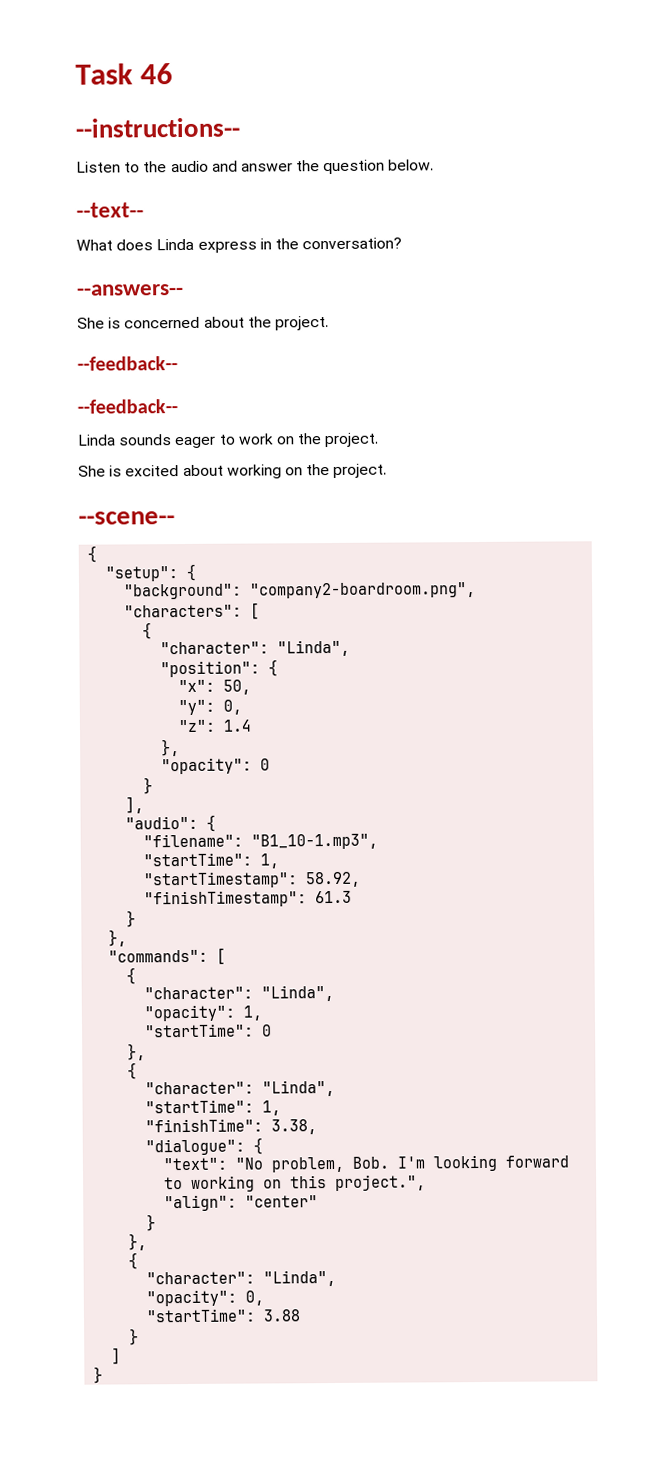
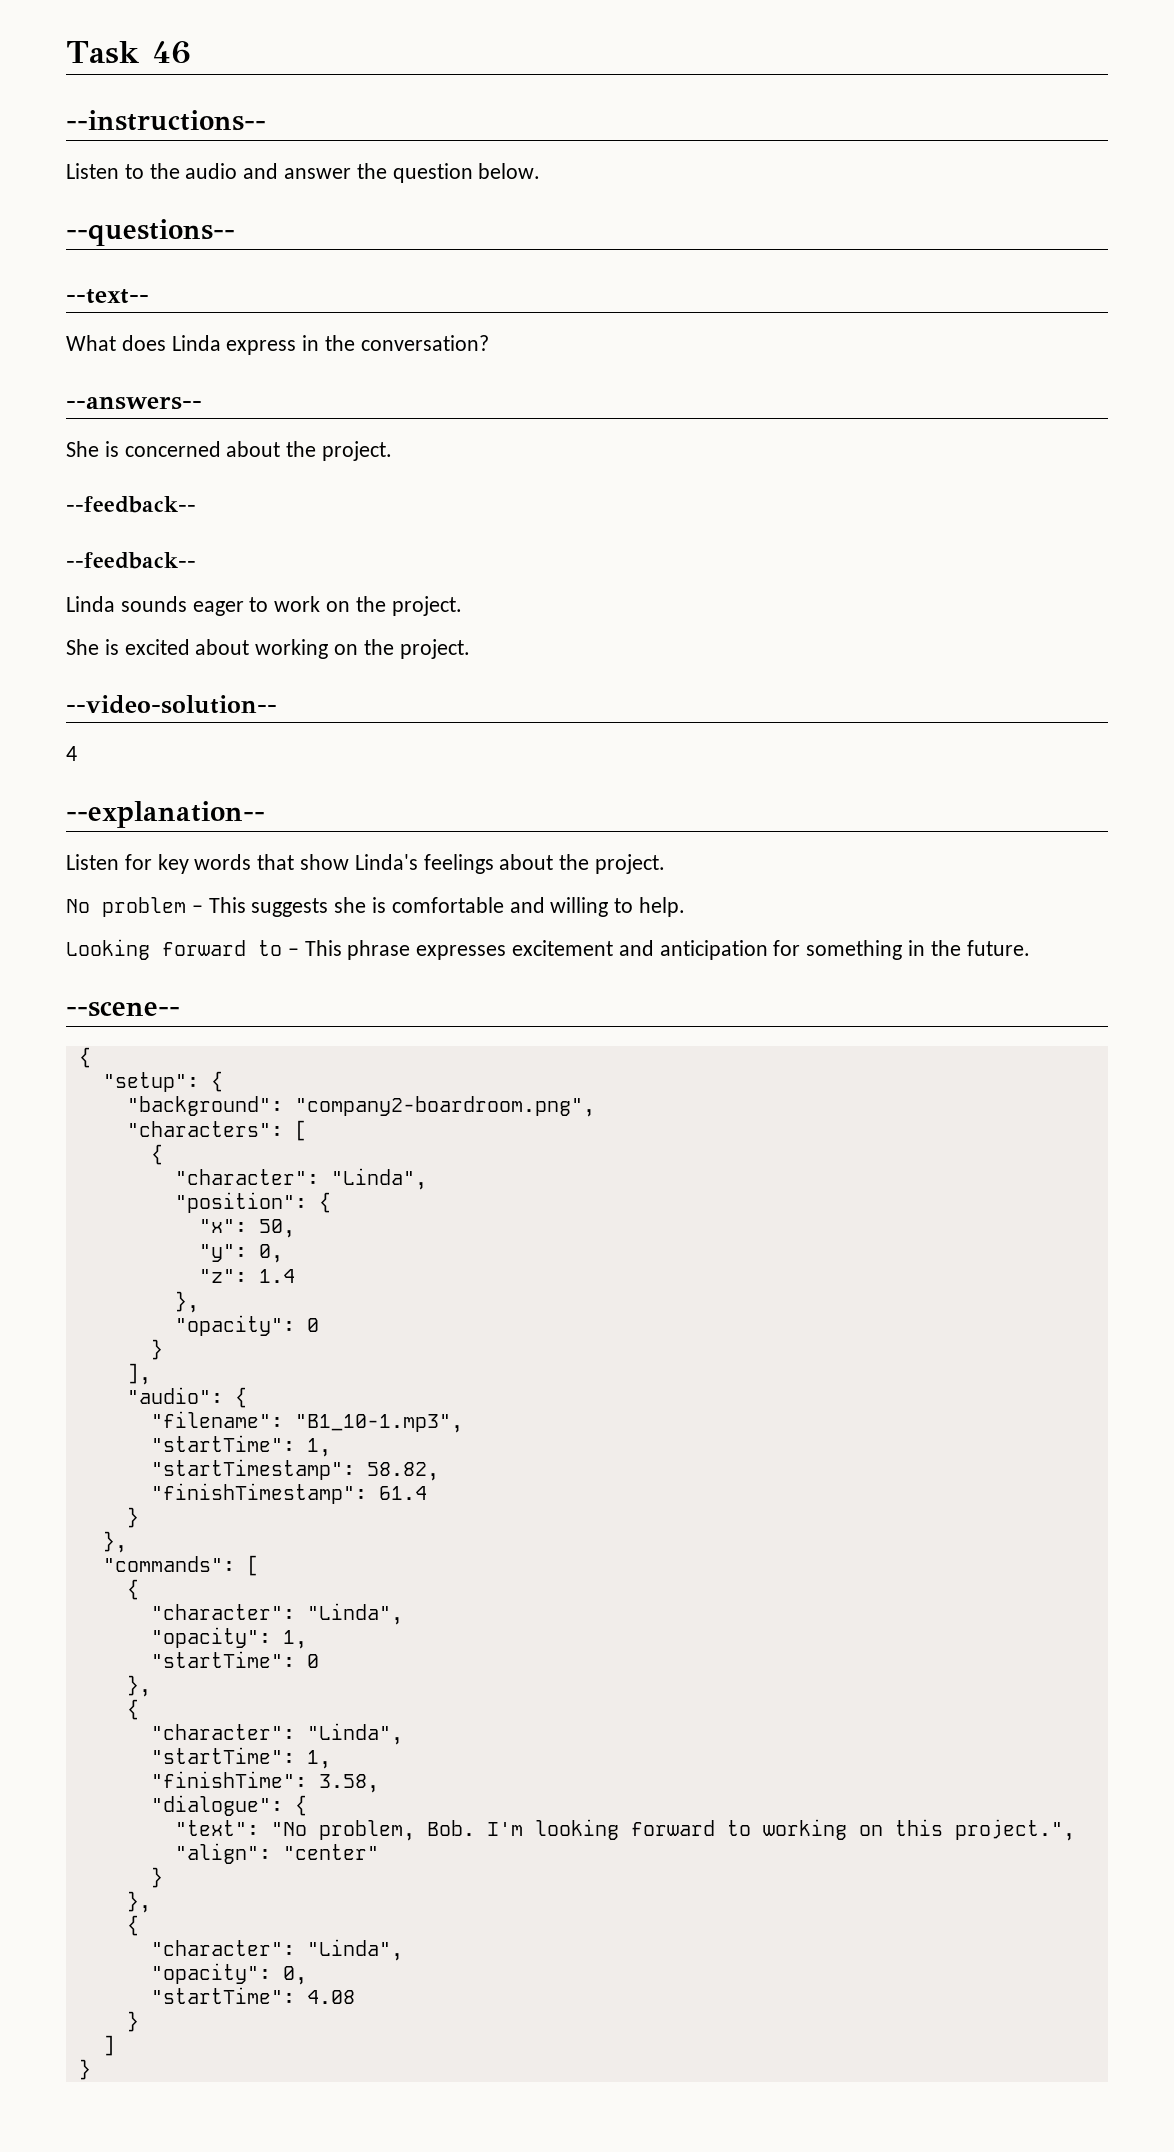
(435, 165) none -> [66,219,235,246] // --questions--
(388, 470) none -> [66,695,277,714] [66,746,77,761] [66,801,265,828] [66,854,666,874] [66,897,686,917] [66,939,1030,960] // --video-solution-- // 4 // --explanation-- // Listen for key words that show Linda's feelings about the project. // No problem – This suggests she is comfortable and willing to help. // Looking forward to – This phrase expresses excitement and anticipation for something in the future.
[305,871,362,888] 58.92, -> [366,1462,439,1481] 58.82,
[315,890,353,904] 61.3 -> [378,1486,427,1500] 61.4
[271,1119,318,1135] 3.38, -> [318,1774,379,1793] 3.58,
[263,1309,302,1322] 3.88 -> [306,1990,355,2004] 4.08

